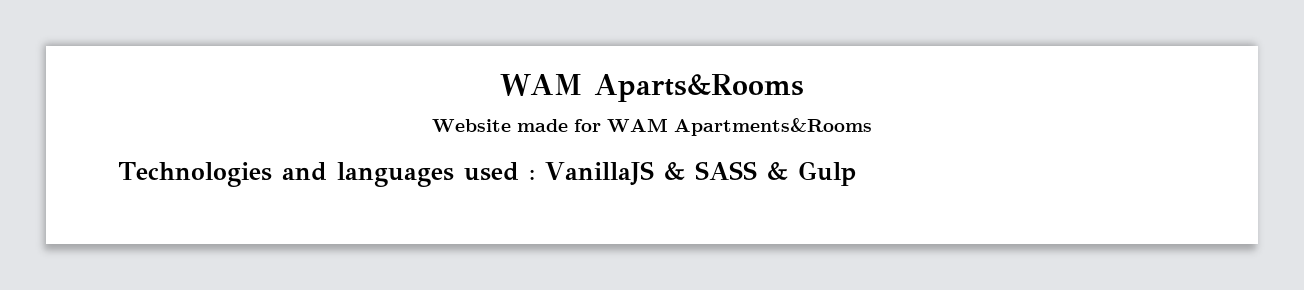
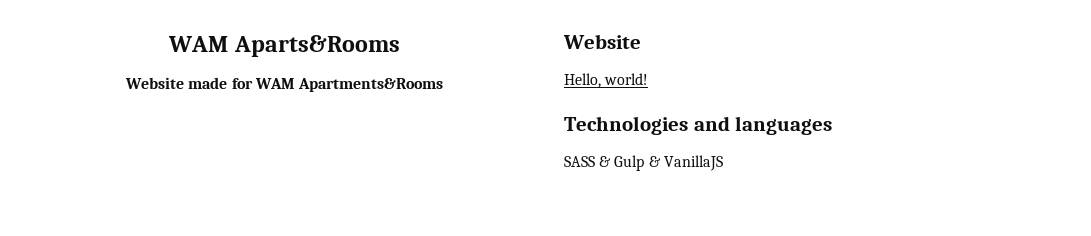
(872, 127) none -> [563,34,641,49] [564,73,649,88] // Website // Hello, world!
[463,161,685,186] used : VanillaJS & -> (833, 125) //
(856, 173) none -> [648,155,723,171] & VanillaJS

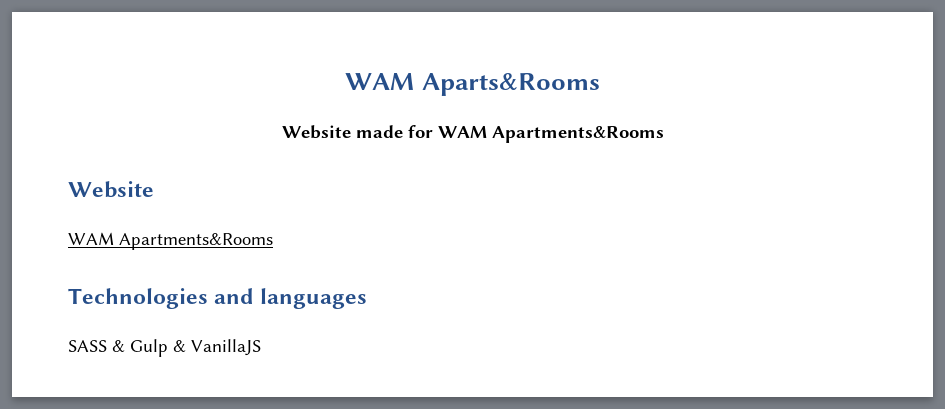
[564,73,649,88] Hello, world! -> [68,232,273,250] WAM Apartments&Rooms

